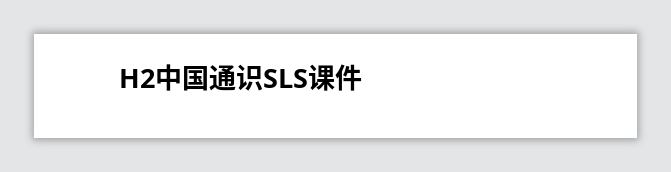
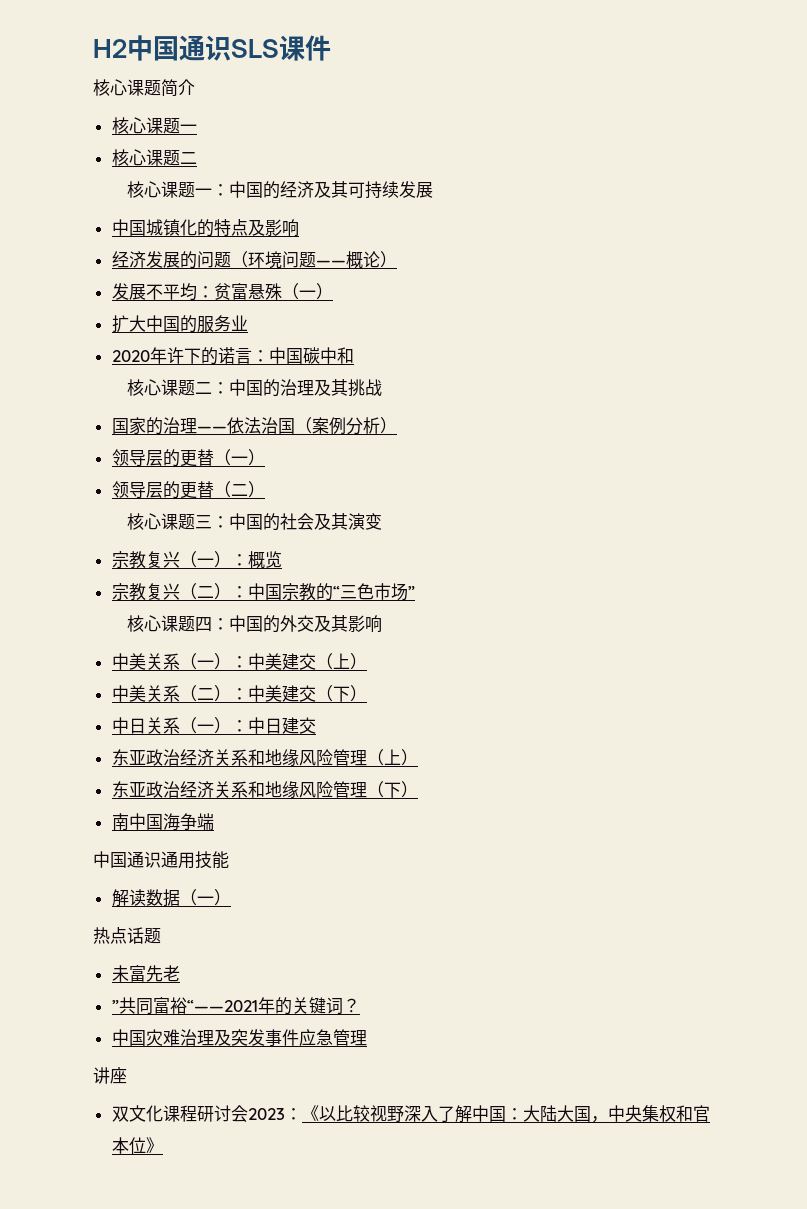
(362, 77) none -> [93,79,195,97] [111,117,197,134] [111,149,197,166] [127,181,434,199] [111,219,299,237] [111,251,397,269] [111,283,333,301] [111,315,248,333] [111,347,354,365] [127,379,383,397] [111,417,397,435] [111,449,265,467] [111,481,265,499] [127,513,383,531] [111,551,282,569] [111,583,415,601] [127,615,383,633] [111,653,367,670] [111,685,367,702] [111,717,316,734] [111,749,418,766] [111,781,418,798] [111,813,214,831] [93,851,229,869] [111,889,231,907] [93,927,161,944] [111,965,180,982] [111,997,360,1015] [111,1029,367,1046] [93,1067,127,1084] [111,1105,710,1123] [111,1137,163,1154] // 核心课题简介 // 核心课题一 // 核心课题二 // 核心课题一：中国的经济及其可持续发展 // 中国城镇化的特点及影响 // 经济发展的问题（环境问题——概论） // 发展不平均：贫富悬殊（一） // 扩大中国的服务业 // 2020年许下的诺言：中国碳中和 // 核心课题二：中国的治理及其挑战 // 国家的治理——依法治国（案例分析） // 领导层的更替（一） // 领导层的更替（二） // 核心课题三：中国的社会及其演变 // 宗教复兴（一）：概览 // 宗教复兴（二）：中国宗教的“三色市场” // 核心课题四：中国的外交及其影响 // 中美关系（一）：中美建交（上） // 中美关系（二）：中美建交（下） // 中日关系（一）：中日建交 // 东亚政治经济关系和地缘风险管理（上） // 东亚政治经济关系和地缘风险管理（下） // 南中国海争端 // 中国通识通用技能 // 解读数据（一） // 热点话题 // 未富先老 // ”共同富裕“——2021年的关键词？ // 中国灾难治理及突发事件应急管理 // 讲座 // 双文化课程研讨会2023：《以比较视野深入了解中国：大陆大国，中央集权和官本位》

